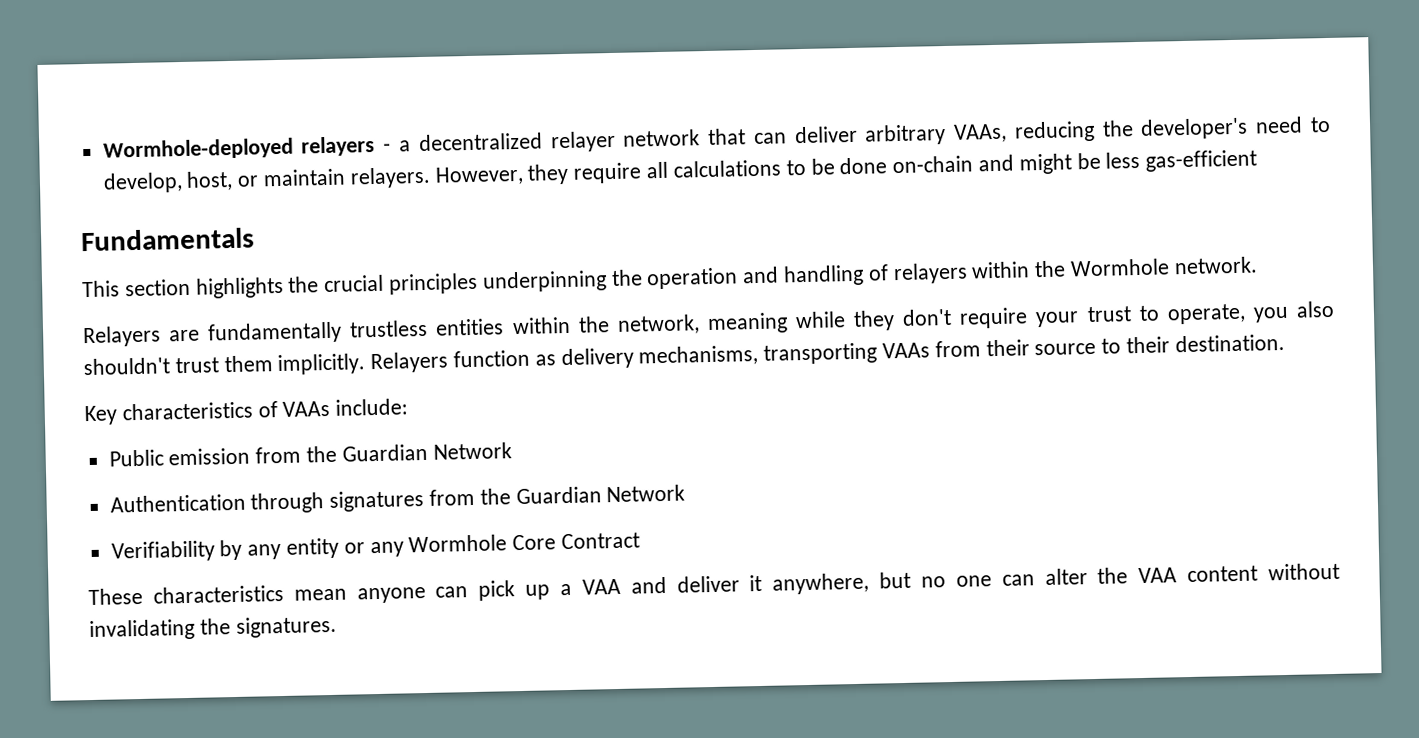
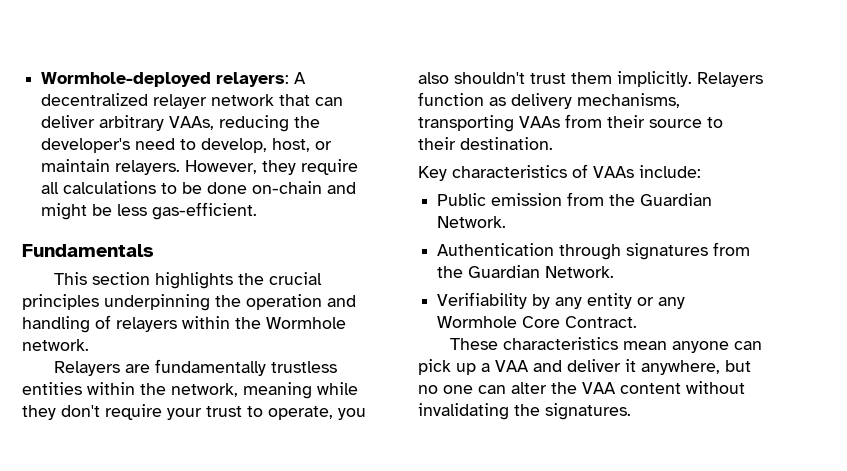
[301,135,411,157] relayers - a -> [216,72,307,87] relayers: A
[1145,149,1258,172] gas-efficient -> [152,202,258,220] gas-efficient.
[432,442,512,460] Network -> [437,216,507,228] Network.
[606,484,686,503] Network -> [545,266,615,278] Network.
[561,532,641,550] Contract -> [565,316,638,328] Contract.

